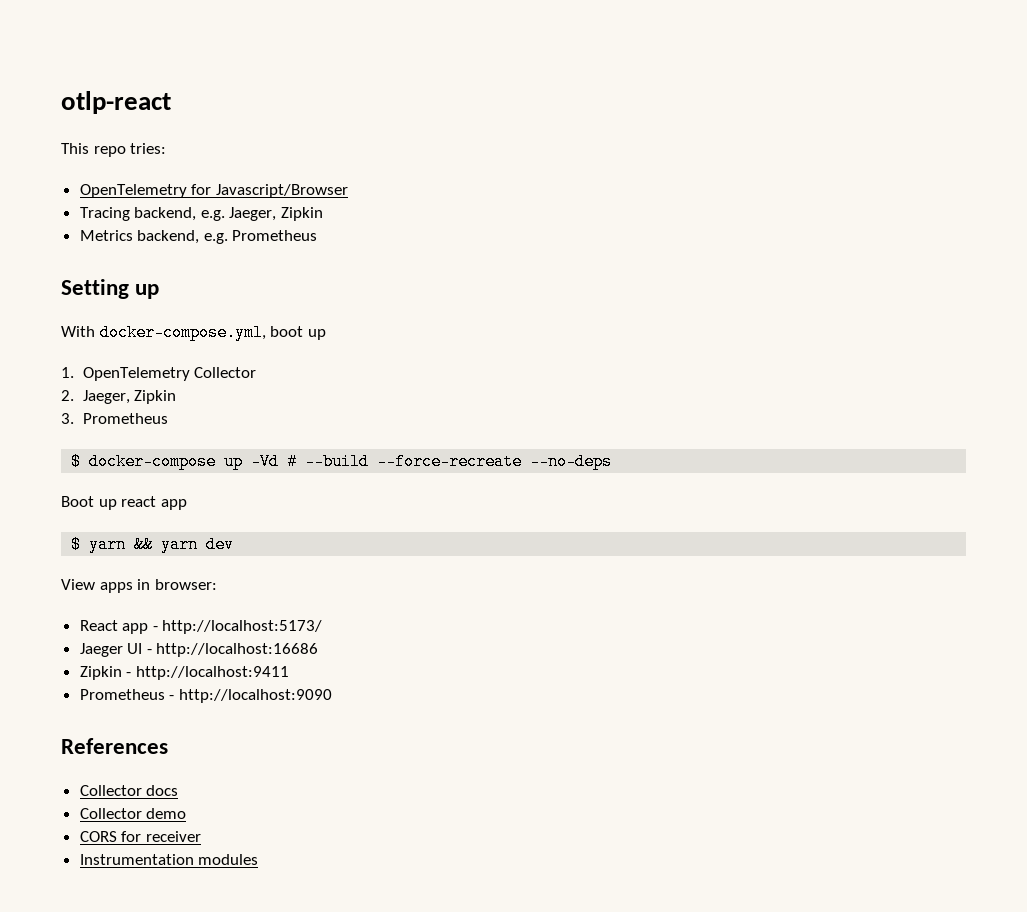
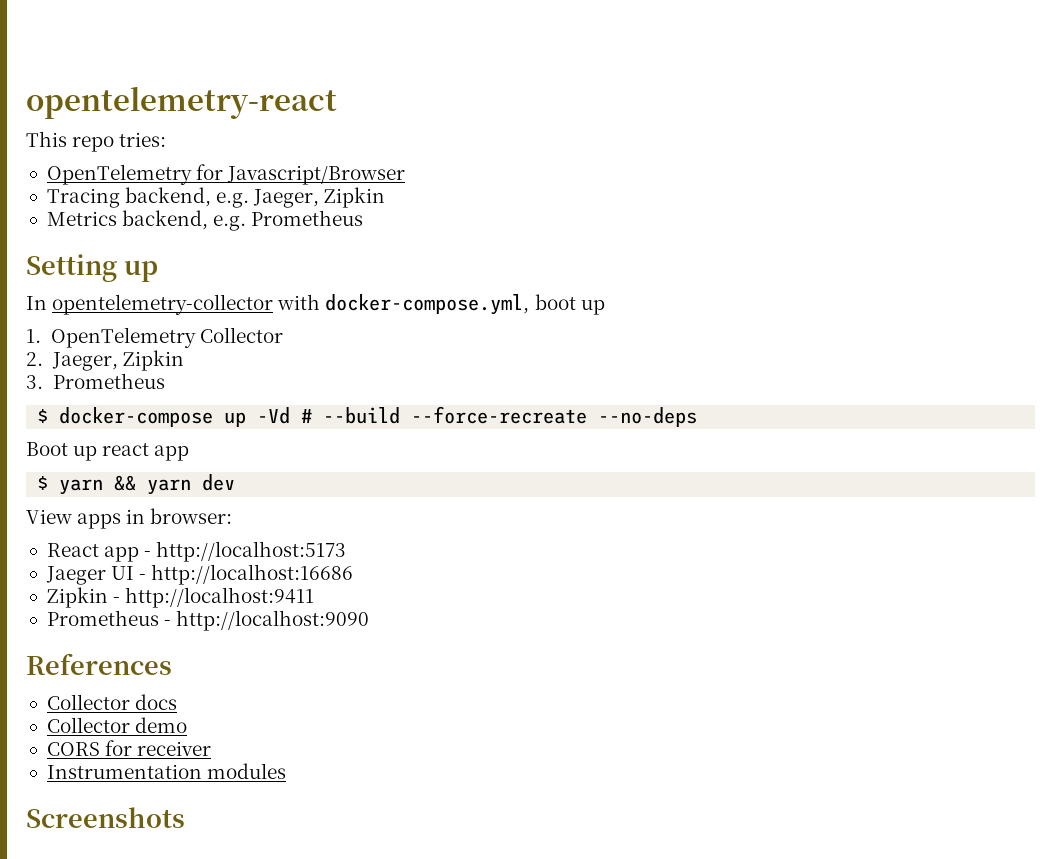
[61,91,171,114] otlp-react -> [26,86,337,119] opentelemetry-react
[61,326,95,337] With -> [26,294,321,315] In opentelemetry-collector with
[162,620,323,634] http://localhost:5173/ -> [156,541,347,562] http://localhost:5173
(259, 859) none -> [26,807,185,828] // Screenshots

